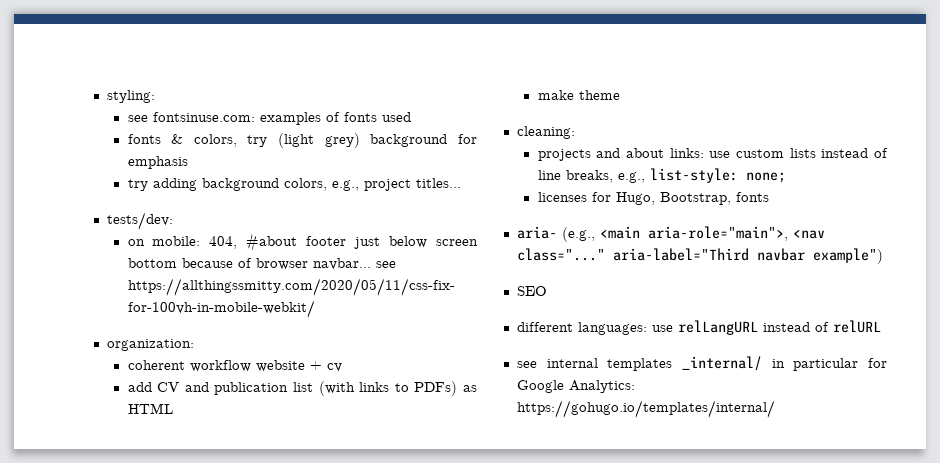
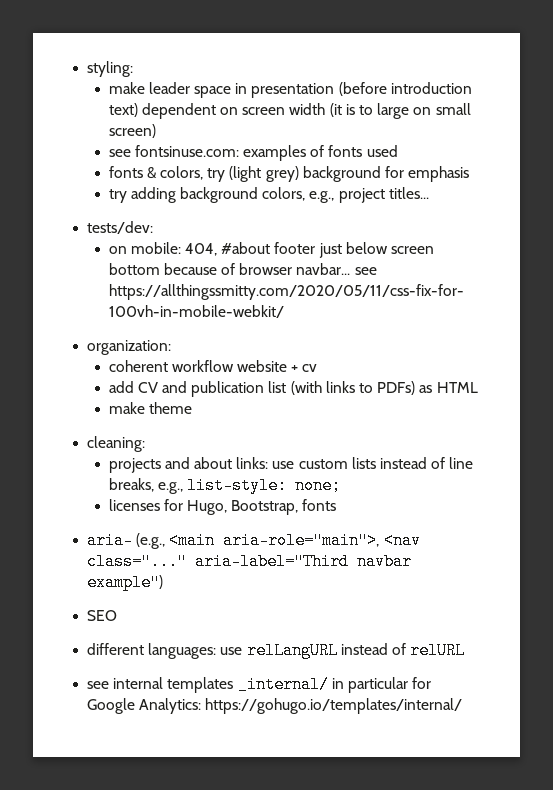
(155, 96) none -> [108,82,472,98] [108,103,471,119] [108,124,156,138] // make leader space in presentation (before introduction text) dependent on screen width (it is to large on small screen)

